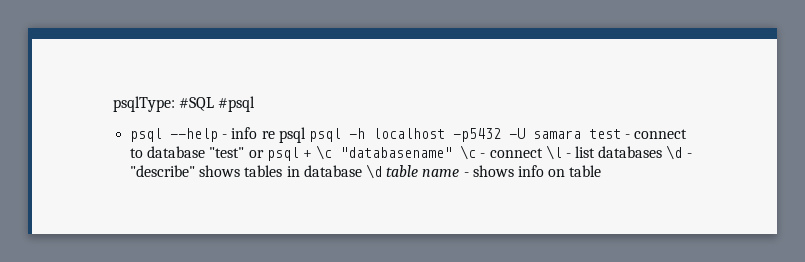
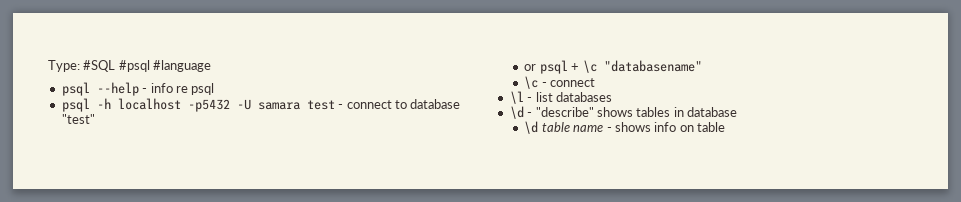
[113,96,175,112] psqlType: -> [48,60,80,72] Type:
(256, 104) none -> [153,60,212,72] #language
(306, 135) none -> (215, 89) //
(245, 152) none -> (95, 119) //
(453, 152) none -> (702, 66) //
(543, 153) none -> (596, 82) //
(663, 152) none -> (612, 97) //
(362, 171) none -> (737, 112) //

